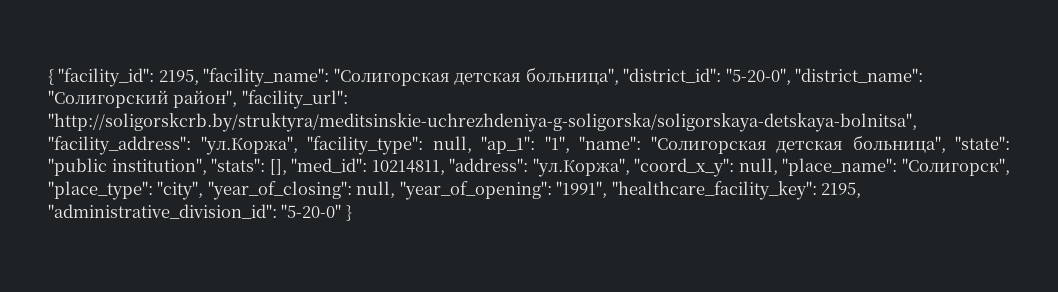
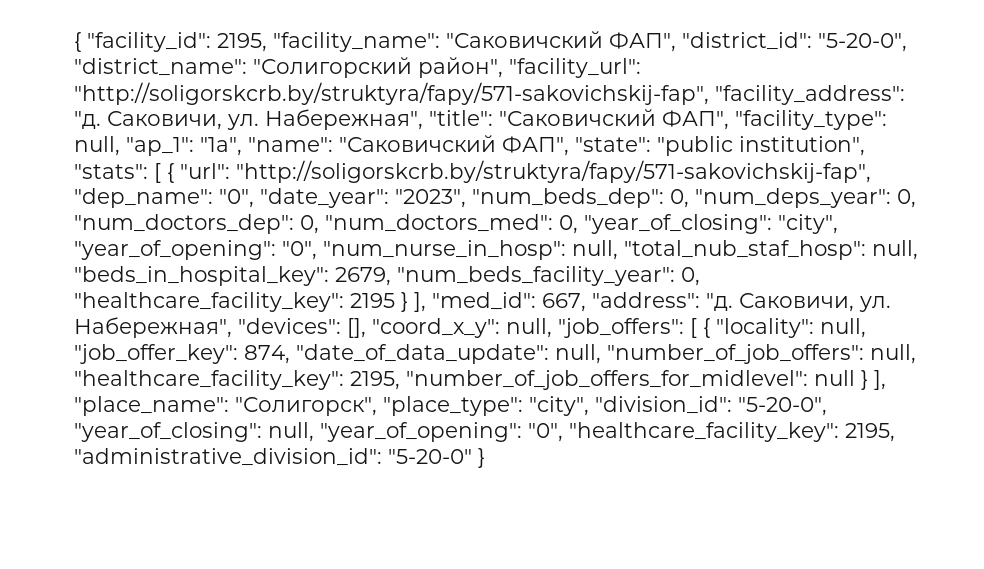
[333,67,619,86] "Солигорская детская больница", -> [446,31,676,52] "Саковичский ФАП",
[48,113,917,132] [48,135,1010,155] [48,158,778,177] "http://soligorskcrb.by/struktyra/meditsinskie-uchrezhdeniya-g-soligorska/soligorskaya-detskaya-bolnitsa", "facility_address": "ул.Коржа", "facility_type": null, "ap_1": "1", "name": "Солигорская детская больница", "state": "public institution", "stats": [], "med_id": 10214811, "address": "ул.Коржа", "coord_x_y": null, -> [74,82,905,105] [74,109,887,130] [74,135,865,156] [74,160,871,183] [74,188,916,208] [74,214,838,234] [74,240,918,260] [74,266,700,286] [74,292,891,312] [74,317,866,338] [74,344,916,364] [74,370,886,390] "http://soligorskcrb.by/struktyra/fapy/571-sakovichskij-fap", "facility_address": "д. Саковичи, ул. Набережная", "title": "Саковичский ФАП", "facility_type": null, "ap_1": "1а", "name": "Саковичский ФАП", "state": "public institution", "stats": [ { "url": "http://soligorskcrb.by/struktyra/fapy/571-sakovichskij-fap", "dep_name": "0", "date_year": "2023", "num_beds_dep": 0, "num_deps_year": 0, "num_doctors_dep": 0, "num_doctors_med": 0, "year_of_closing": "city", "year_of_opening": "0", "num_nurse_in_hosp": null, "total_nub_staf_hosp": null, "beds_in_hospital_key": 2679, "num_beds_facility_year": 0, "healthcare_facility_key": 2195 } ], "med_id": 667, "address": "д. Саковичи, ул. Набережная", "devices": [], "coord_x_y": null, "job_offers": [ { "locality": null, "job_offer_key": 874, "date_of_data_update": null, "number_of_job_offers": null, "healthcare_facility_key": 2195, "number_of_job_offers_for_midlevel": null } ],
(204, 190) none -> [595,396,827,416] "division_id": "5-20-0",
[556,181,608,198] "1991", -> [528,423,563,442] "0",

